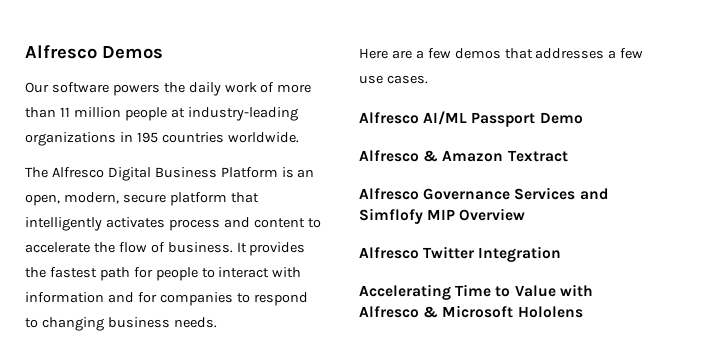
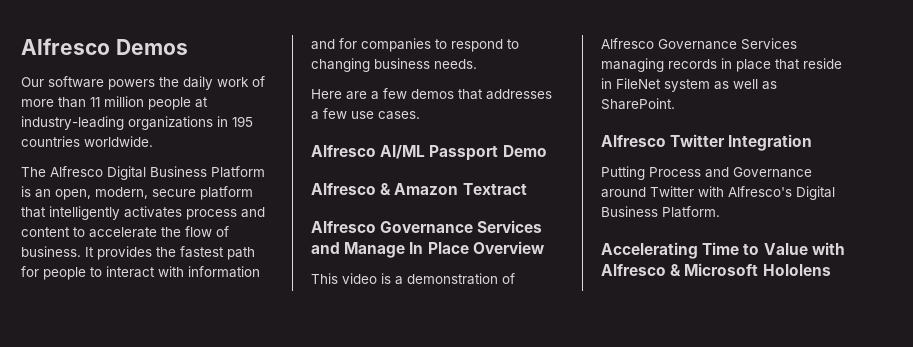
[359,208,526,224] [359,246,562,262] Simflofy MIP Overview // Alfresco Twitter Integration -> [344,241,544,258] [311,273,515,285] [601,38,797,50] [601,58,842,72] [601,78,777,92] [601,98,675,110] [601,134,813,151] [601,166,812,180] [601,186,835,200] [601,206,720,218] Manage In Place Overview // This video is a demonstration of Alfresco Governance Services managing records in place that reside in FileNet system as well as SharePoint. // Alfresco Twitter Integration // Putting Process and Governance around Twitter with Alfresco's Digital Business Platform.

